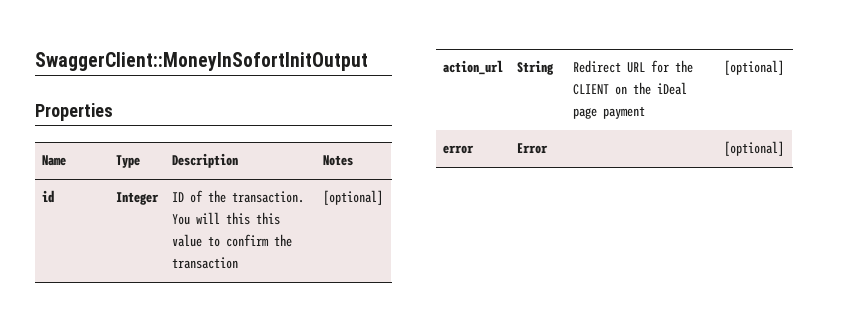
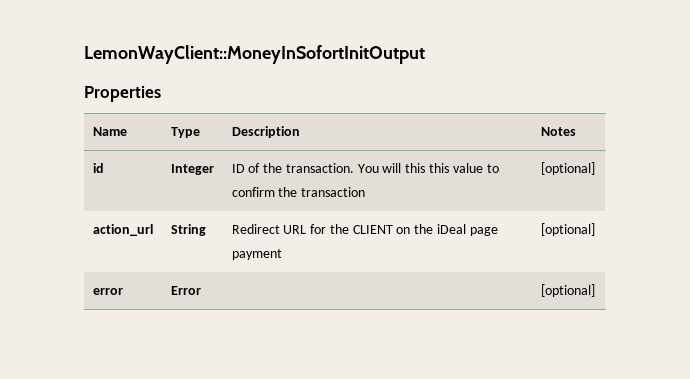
[35,52,368,71] SwaggerClient::MoneyInSofortInitOutput -> [84,45,425,64] LemonWayClient::MoneyInSofortInitOutput

